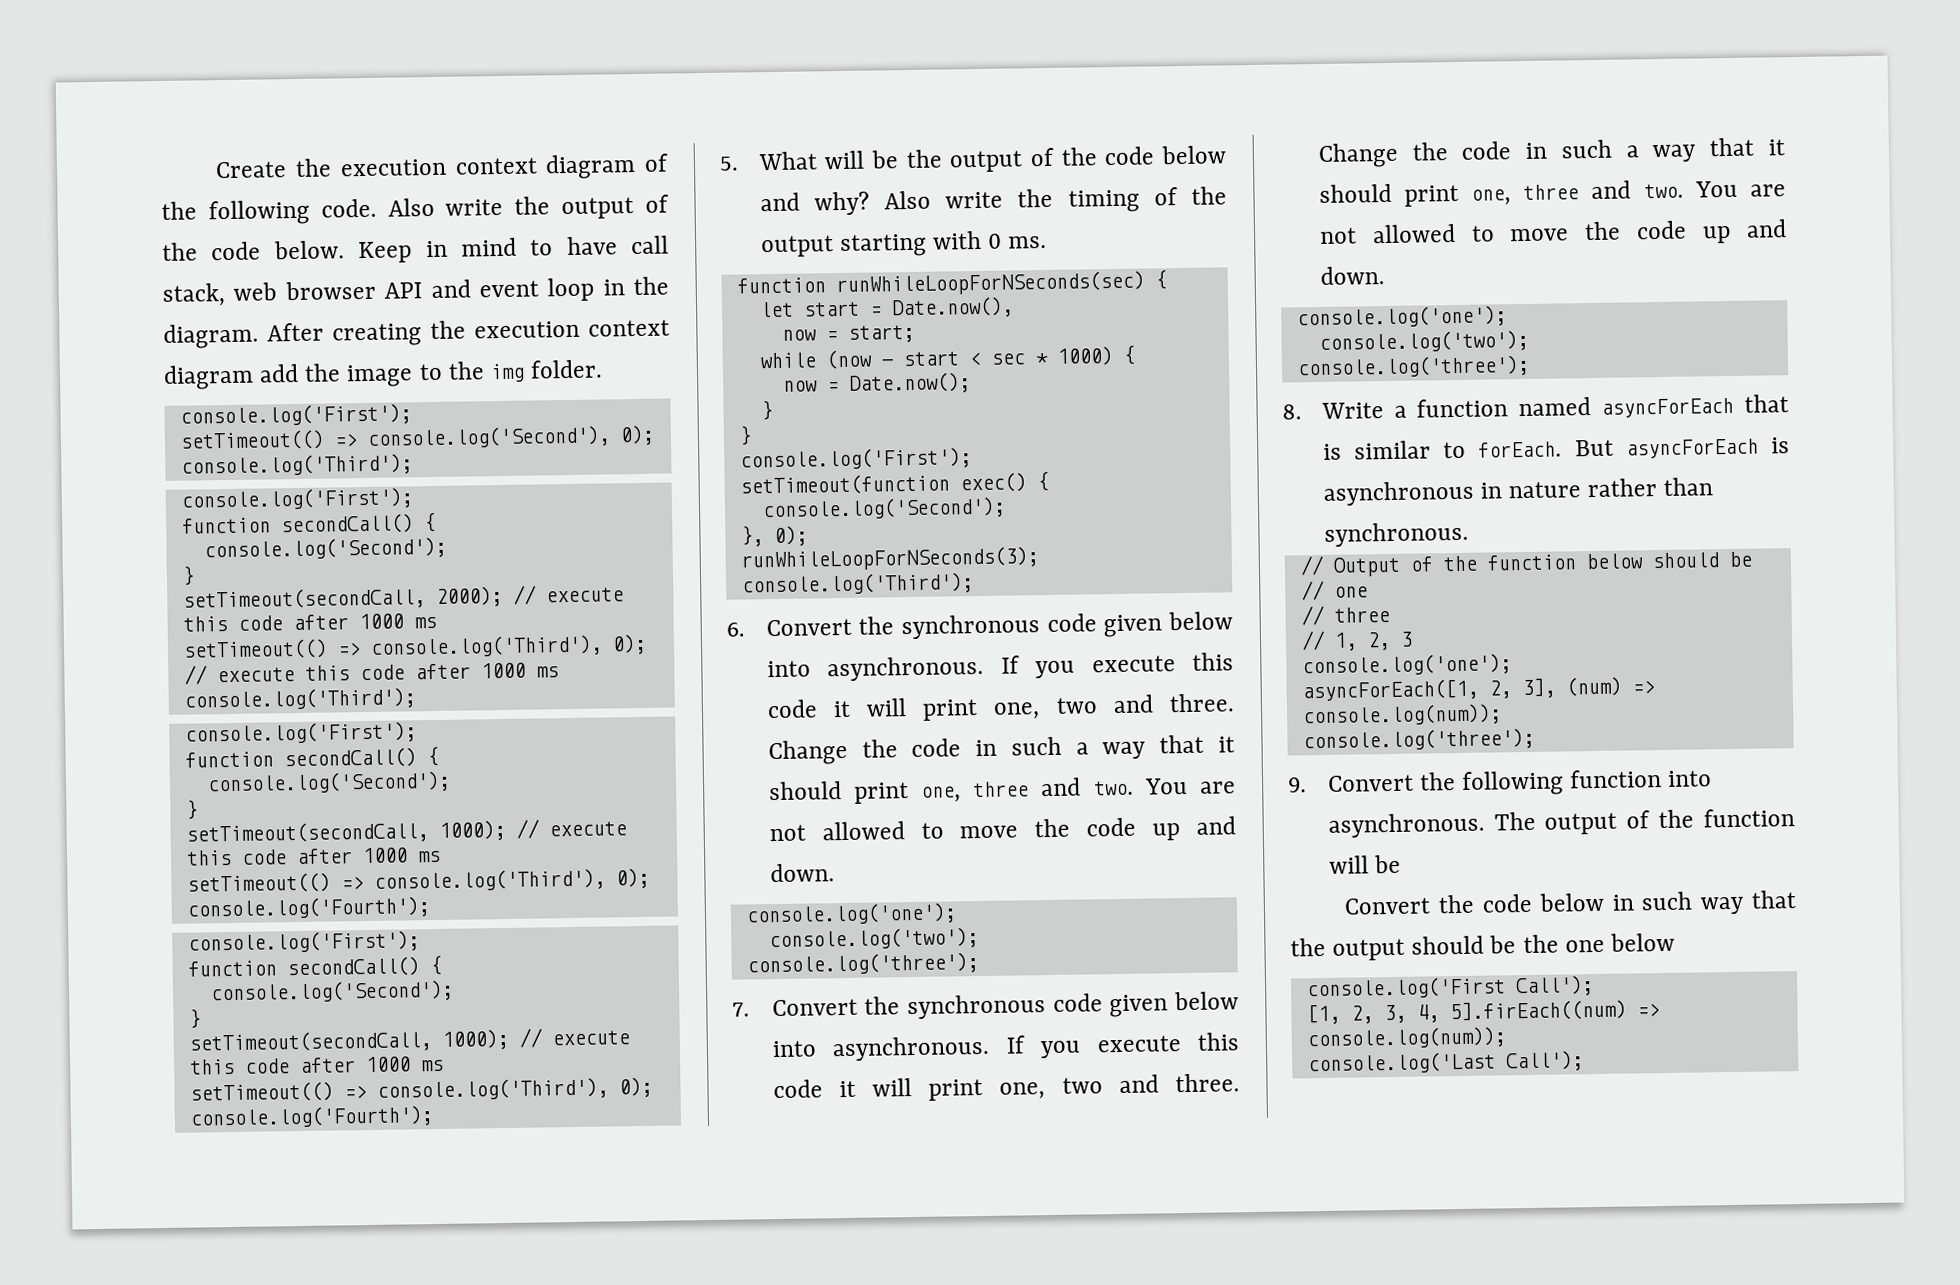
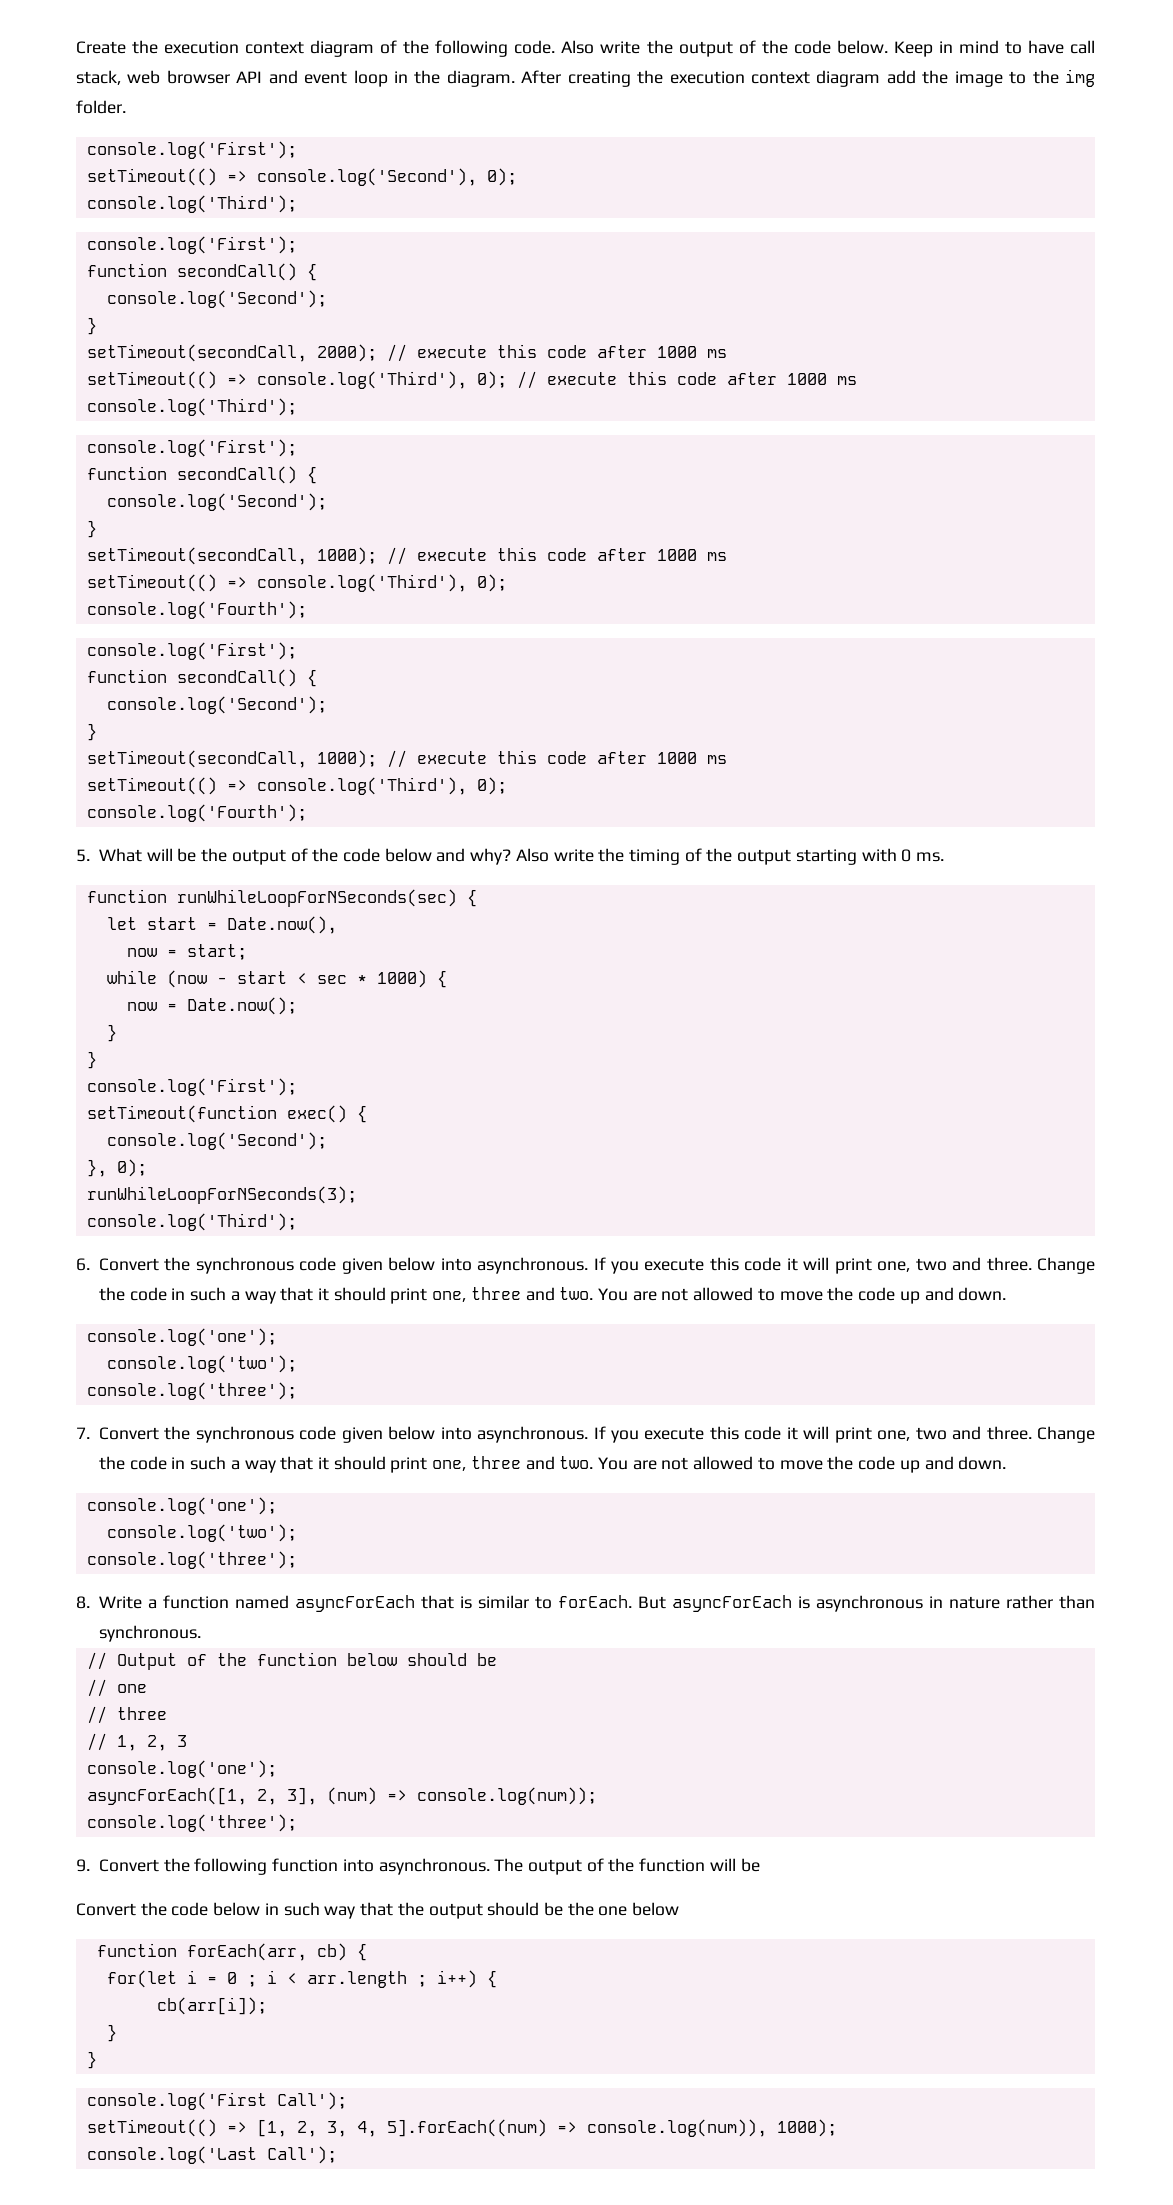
(1675, 942) none -> [96,1943,367,1961] [106,1970,497,1988] [156,1997,267,2015] [106,2024,117,2042] [86,2051,97,2069] // function forEach(arr, cb) { // for(let i = 0 ; i < arr.length ; i++) { // cb(arr[i]); // } // }
(1594, 986) none -> [86,2119,247,2137] setTimeout(() =>
[1449,999,1660,1022] [1306,1026,1506,1050] 5].firEach((num) => console.log(num)); -> [386,2119,837,2137] 5].forEach((num) => console.log(num)), 1000);

